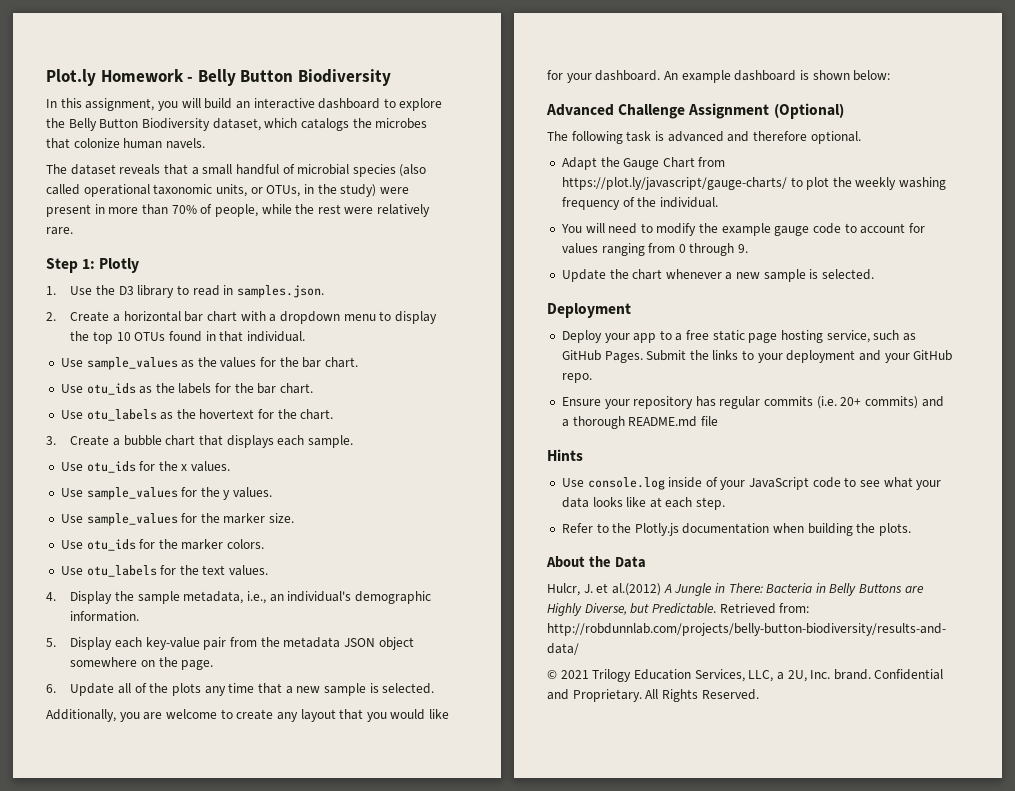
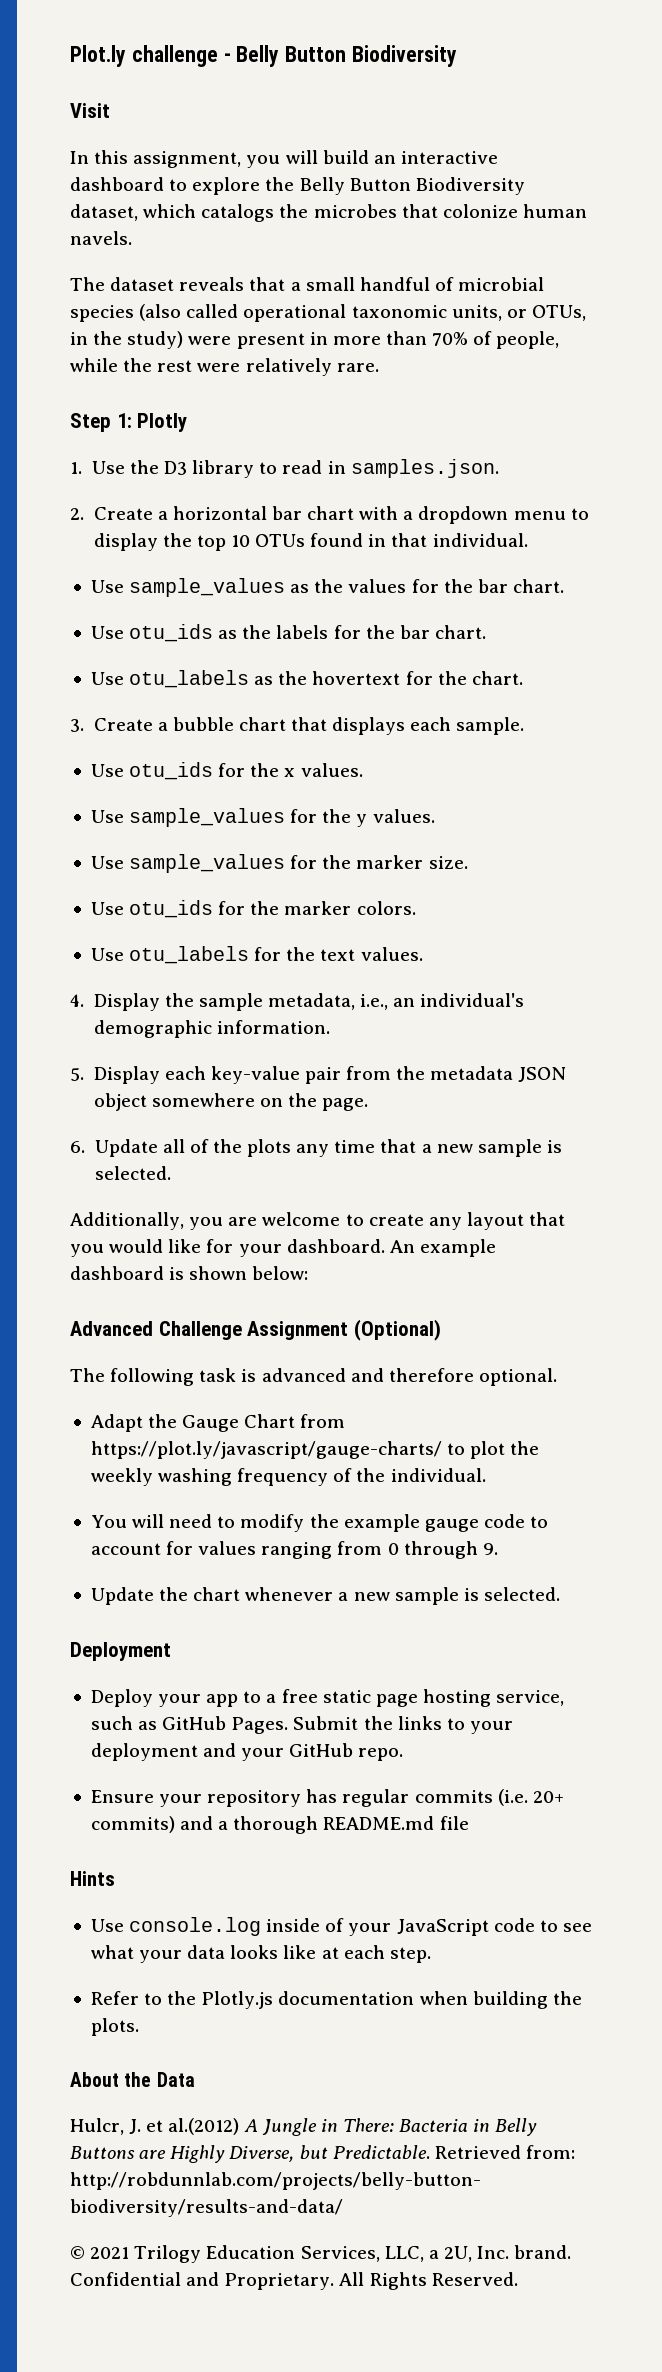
[100,69,184,82] Homework -> [131,45,218,67] challenge
(391, 77) none -> [70,103,110,118] // Visit

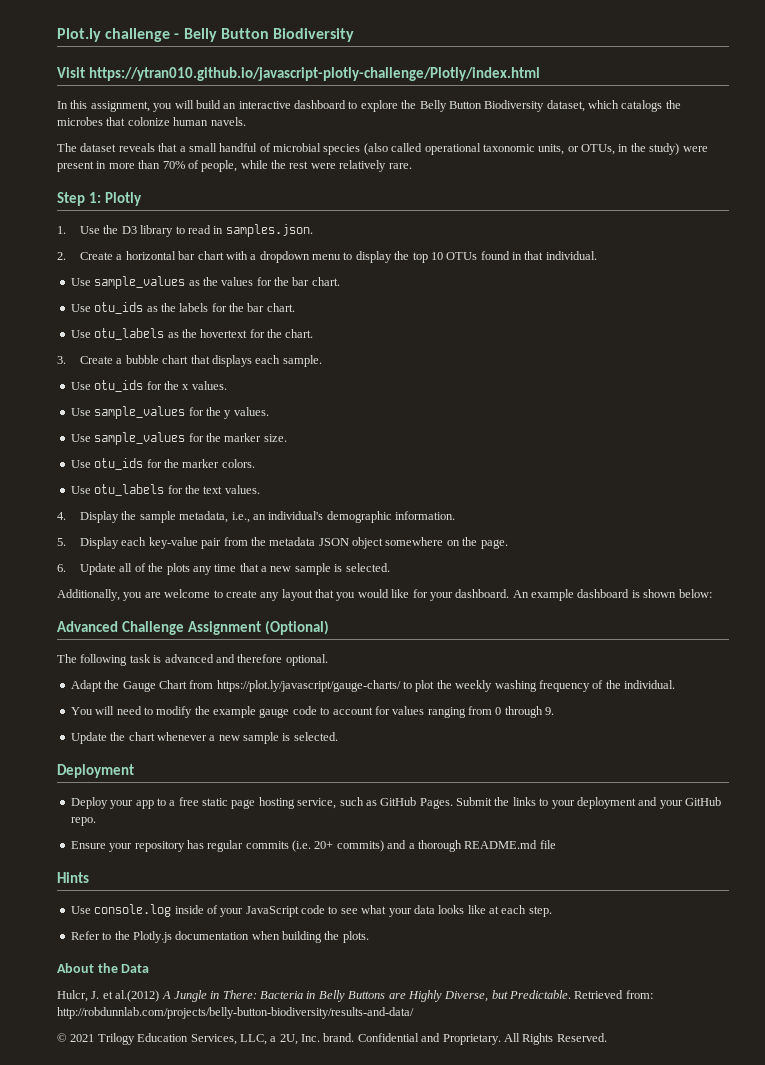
(110, 110) none -> [88,67,540,81] https://ytran010.github.io/javascript-plotly-challenge/Plotly/index.html

